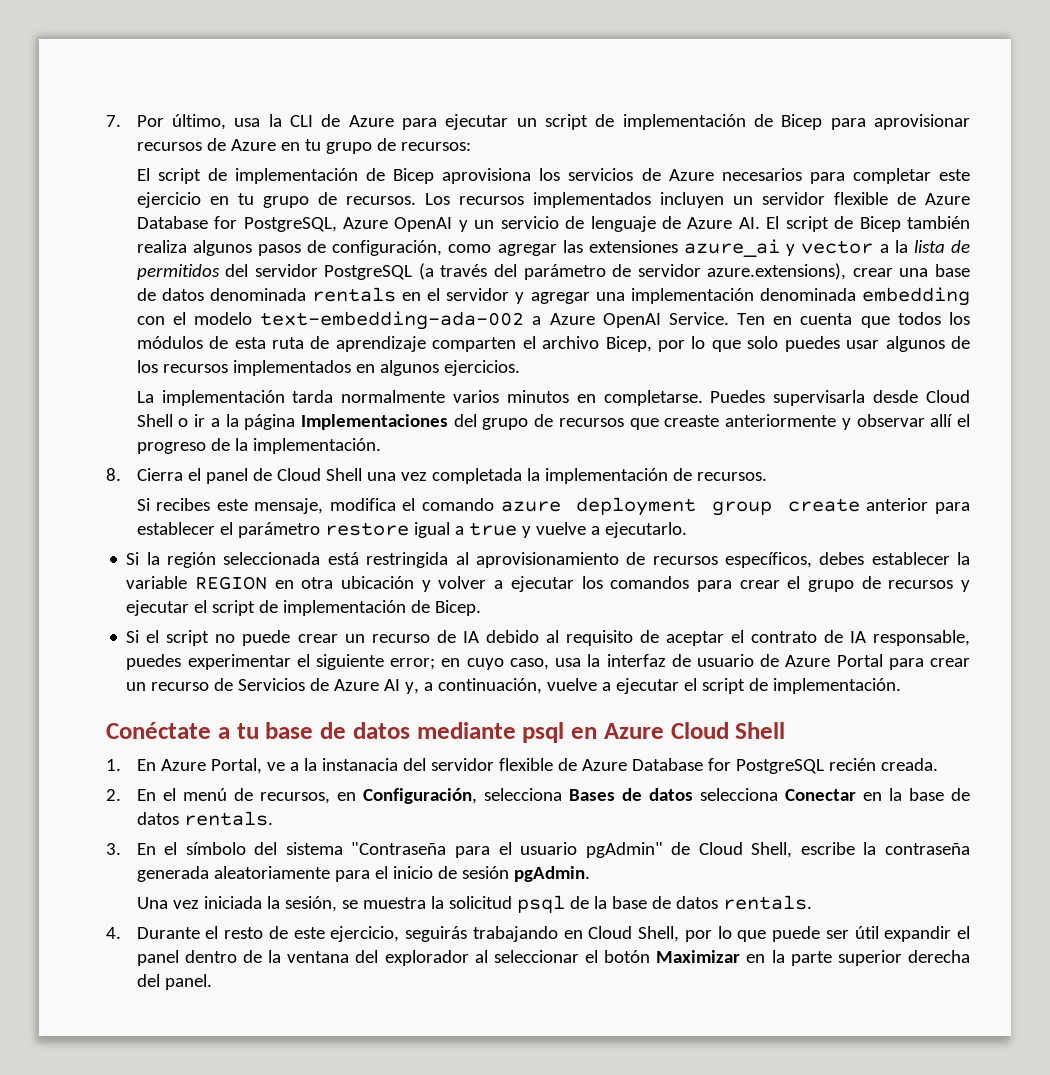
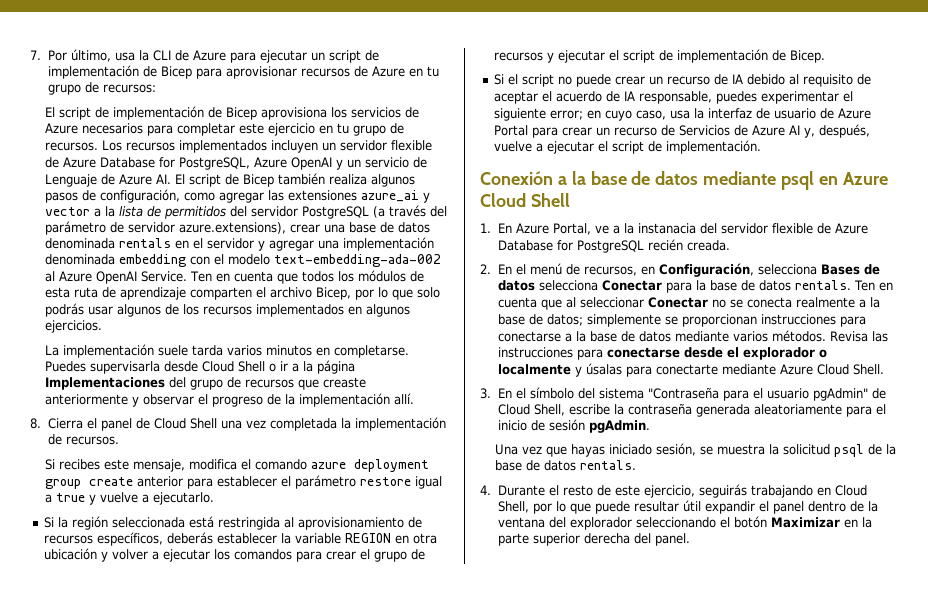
[590,216,656,232] lenguaje -> [44,174,97,187] Lenguaje
[532,316,542,325] a -> [44,271,55,282] al
[784,336,840,352] puedes -> [44,303,84,317] podrás
[292,390,446,403] tarda normalmente -> [157,345,223,356] suele tarda
[930,414,954,427] allí -> (194, 399) none
[252,438,381,454] implementación. -> [298,393,414,407] implementación allí.
[819,552,865,565] debes -> [167,532,214,544] deberás
[750,631,817,643] contrato -> [556,91,603,102] acuerdo
[424,678,543,694] a continuación, -> [819,124,871,138] después,
[106,722,259,739] Conéctate a tu -> [480,171,586,185] Conexión a la
[862,788,971,801] [136,811,273,826] en la base de datos rentals. -> [665,280,894,293] [497,297,880,310] [497,314,866,327] [497,330,888,342] [497,347,827,360] [497,363,884,377] para la base de datos rentals. Ten en cuenta que al seleccionar Conectar no se conecta realmente a la base de datos; simplemente se proporcionan instrucciones para conectarse a la base de datos mediante varios métodos. Revisa las instrucciones para conectarse desde el explorador o localmente y úsalas para conectarte mediante Azure Cloud Shell.
[203,896,280,909] iniciada la -> [545,444,652,457] que hayas iniciado
[825,930,849,939] ser -> [633,501,679,512] resultar
[474,950,579,963] al seleccionar -> [635,517,716,528] seleccionando

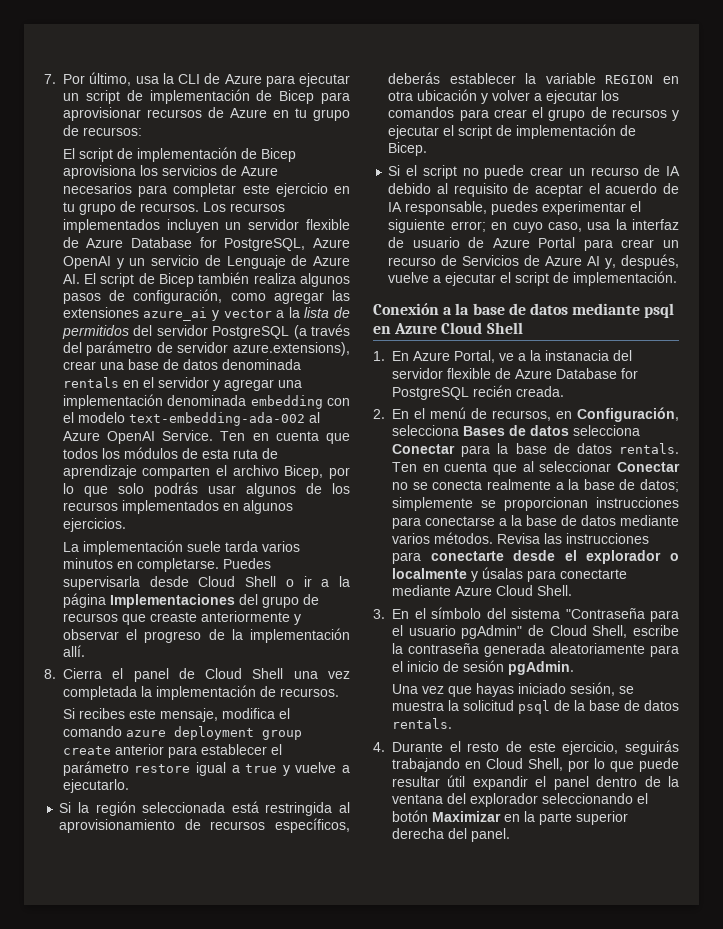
[606,347,680,358] conectarse -> [430,551,504,561] conectarte

